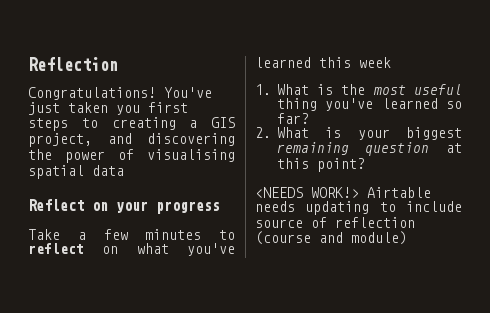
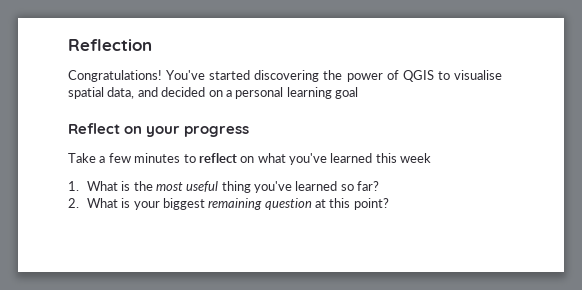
[28,102,188,115] [28,117,235,131] [28,133,235,147] [28,149,235,163] [28,165,124,179] just taken you first steps to creating a GIS project, and discovering the power of visualising spatial data -> [209,70,502,82] [68,87,358,99] started discovering the power of QGIS to visualise spatial data, and decided on a personal learning goal
[255,187,431,198] [255,201,462,215] [255,217,415,228] [255,231,407,245] // <NEEDS WORK!> Airtable needs updating to include source of reflection (course and module) -> (389, 204) none

